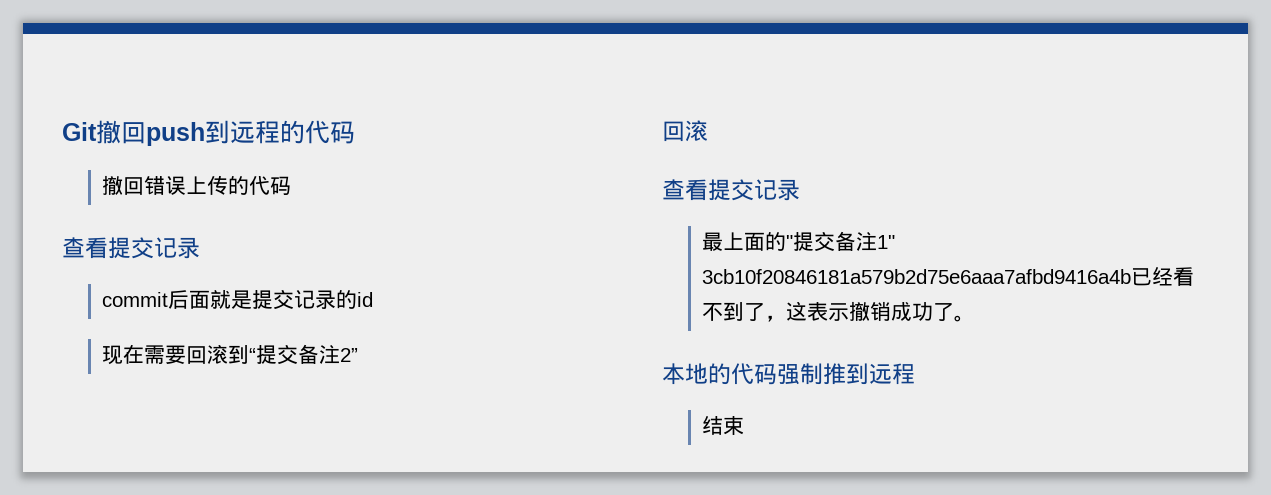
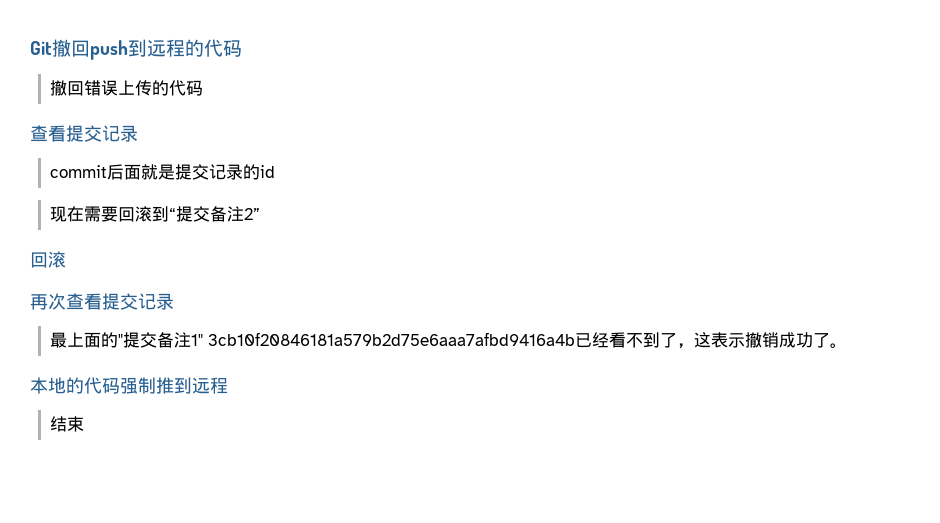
(708, 131) none -> [30,293,66,310] 再次

